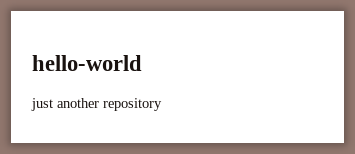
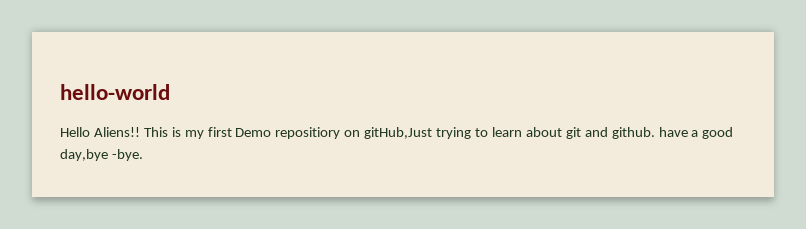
[31,98,162,111] just another repository -> [60,127,734,139] [60,149,143,161] Hello Aliens!! This is my first Demo repositiory on gitHub,Just trying to learn about git and github. have a good day,bye -bye.

